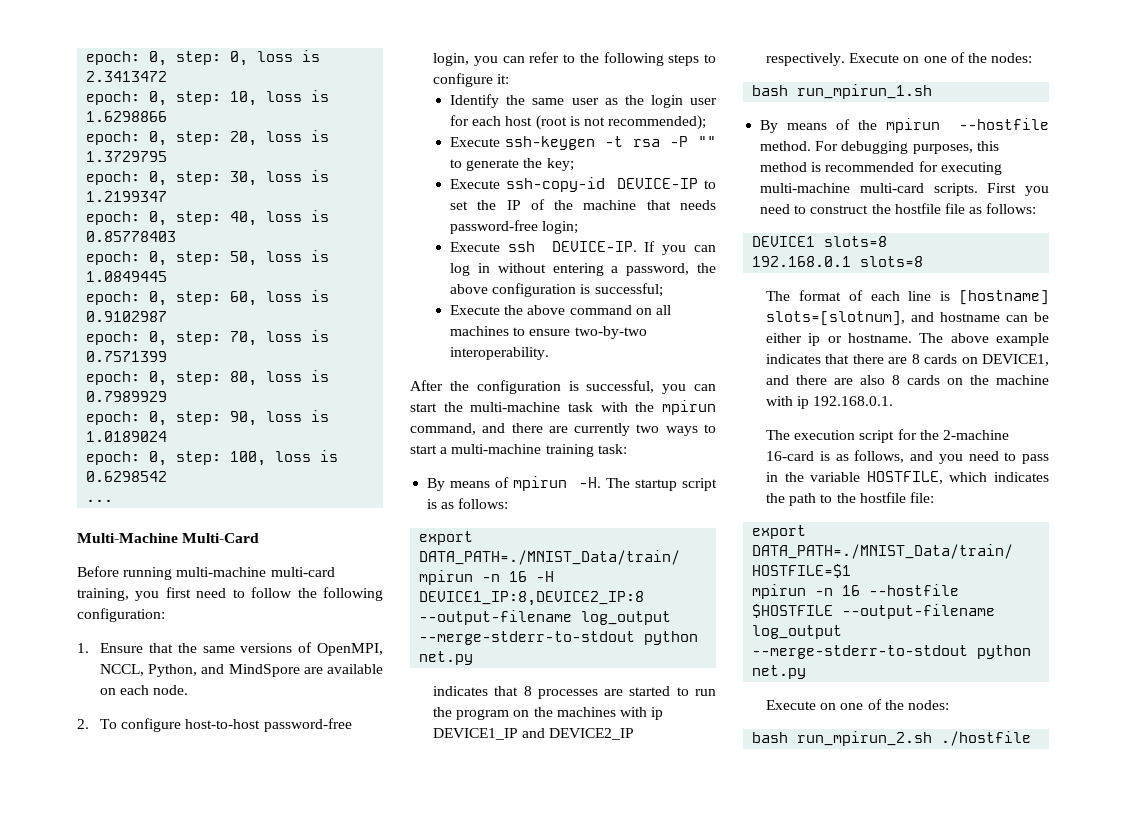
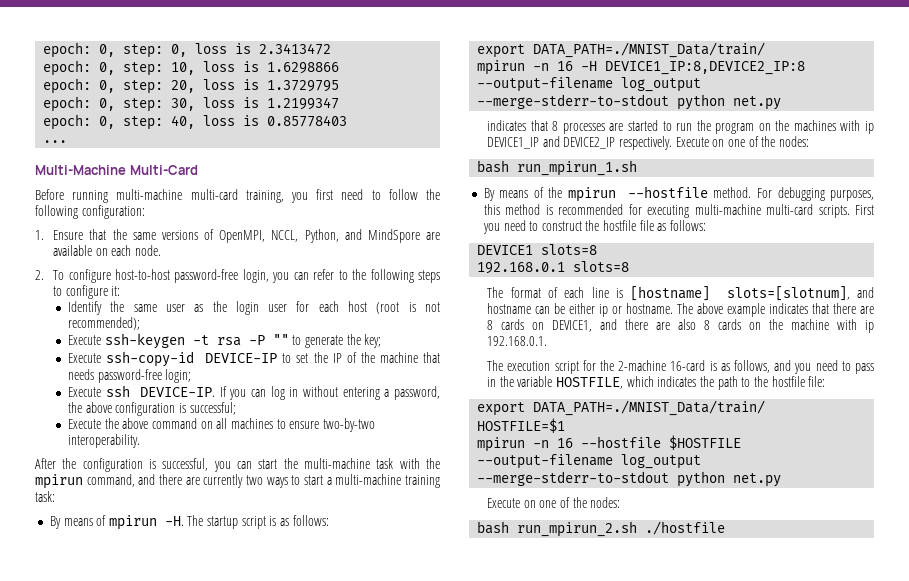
[86,250,330,266] [86,271,168,282] [86,290,330,306] [86,311,168,322] [86,330,330,346] [86,351,168,362] [86,370,330,386] [86,391,168,402] [86,410,330,426] [86,431,168,442] [86,450,339,466] [86,471,168,482] // epoch: 0, step: 50, loss is 1.0849445 // epoch: 0, step: 60, loss is 0.9102987 // epoch: 0, step: 70, loss is 0.7571399 // epoch: 0, step: 80, loss is 0.7989929 // epoch: 0, step: 90, loss is 1.0189024 // epoch: 0, step: 100, loss is 0.6298542 -> (348, 121) none

